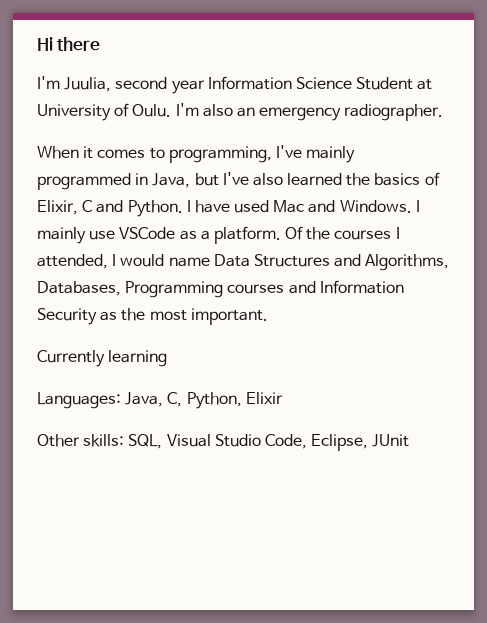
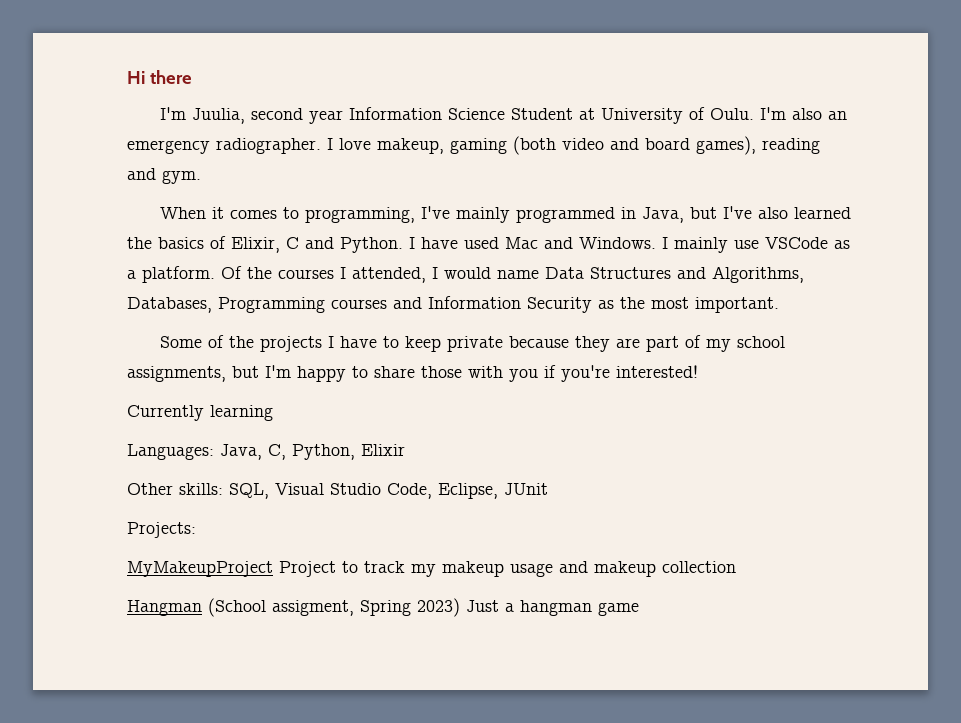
(444, 112) none -> [327,136,820,155] [127,168,201,184] I love makeup, gaming (both video and board games), reading and gym.
(268, 316) none -> [159,335,785,352] [127,365,698,382] // Some of the projects I have to keep private because they are part of my school assignments, but I'm happy to share those with you if you're interested!
(410, 440) none -> [127,522,196,538] [127,561,736,577] [127,598,639,617] // Projects: // MyMakeupProject Project to track my makeup usage and makeup collection // Hangman (School assigment, Spring 2023) Just a hangman game

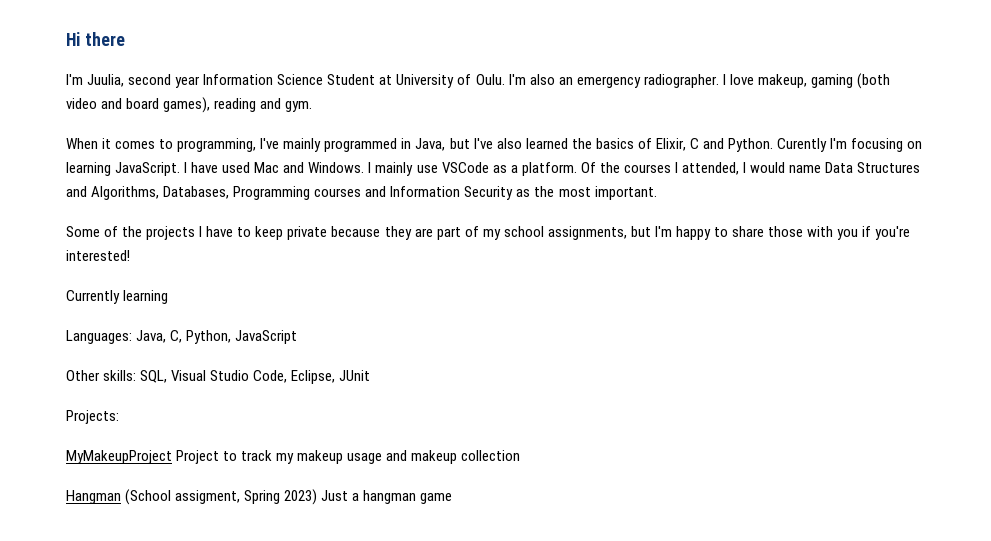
(403, 245) none -> [777,138,923,152] [66,162,181,176] Curently I'm focusing on learning JavaScript.
[361,444,405,456] Elixir -> [235,330,298,344] JavaScript

